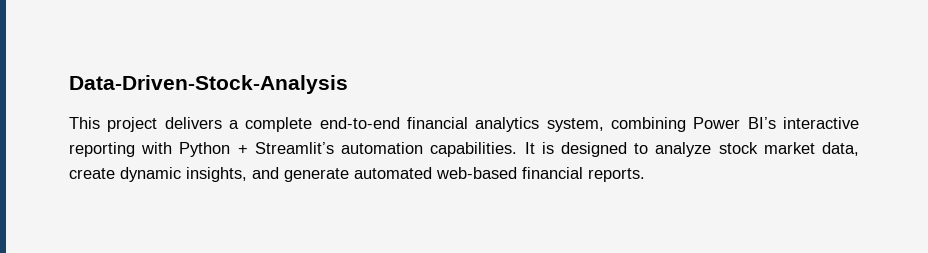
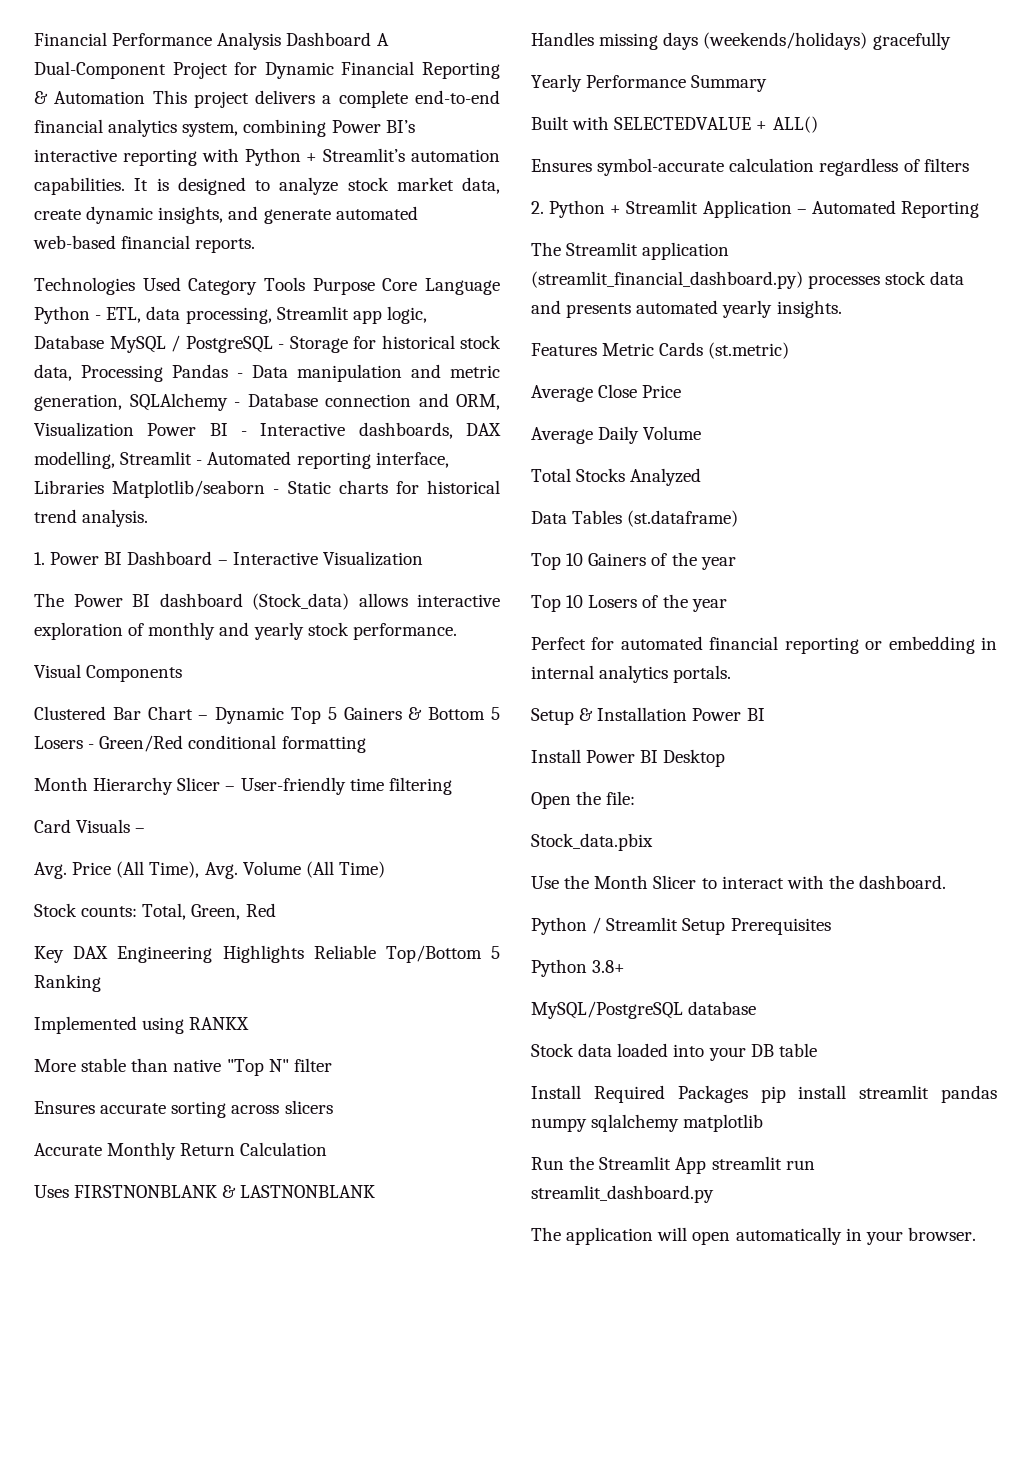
[69,75,348,94] Data-Driven-Stock-Analysis // -> [34,32,389,50] [34,61,500,79] [34,91,146,104] Financial Performance Analysis Dashboard A Dual-Component Project for Dynamic Financial Reporting & Automation
(645, 175) none -> [34,277,501,295] [34,306,427,324] [34,335,501,353] [34,364,500,382] [34,393,500,411] [34,422,501,439] [34,451,449,469] [34,480,501,498] [34,509,149,527] [34,551,423,566] [34,593,500,610] [34,622,457,640] [34,664,183,682] [34,706,501,724] [34,735,366,753] [34,777,452,795] [34,819,146,833] [34,861,385,879] [34,903,276,920] [34,945,501,963] [34,974,101,992] [34,1016,250,1034] [34,1058,332,1076] [34,1100,333,1118] [34,1142,328,1160] [34,1185,376,1198] [531,32,951,50] [531,74,768,92] [531,116,818,133] [531,158,969,176] [531,200,979,218] [531,242,730,260] [531,271,965,289] [531,300,842,318] [531,342,790,359] [531,384,682,402] [531,426,702,444] [531,468,702,486] [531,510,739,527] [531,552,736,570] [531,594,727,612] [531,636,998,654] [531,665,732,683] [531,707,765,725] [531,749,726,767] [531,791,636,809] [531,833,653,851] [531,875,947,889] [531,917,831,935] [531,959,626,977] [531,1001,757,1019] [531,1043,817,1061] [531,1085,997,1103] [531,1114,764,1132] [531,1156,815,1174] [531,1185,714,1203] [531,1227,976,1245] // Technologies Used Category Tools Purpose Core Language Python - ETL, data processing, Streamlit app logic, Database MySQL / PostgreSQL - Storage for historical stock data, Processing Pandas - Data manipulation and metric generation, SQLAlchemy - Database connection and ORM, Visualization Power BI - Interactive dashboards, DAX modelling, Streamlit - Automated reporting interface, Libraries Matplotlib/seaborn - Static charts for historical trend analysis. // 1. Power BI Dashboard – Interactive Visualization // The Power BI dashboard (Stock_data) allows interactive exploration of monthly and yearly stock performance. // Visual Components // Clustered Bar Chart – Dynamic Top 5 Gainers & Bottom 5 Losers - Green/Red conditional formatting // Month Hierarchy Slicer – User-friendly time filtering // Card Visuals – // Avg. Price (All Time), Avg. Volume (All Time) // Stock counts: Total, Green, Red // Key DAX Engineering Highlights Reliable Top/Bottom 5 Ranking // Implemented using RANKX // More stable than native "Top N" filter // Ensures accurate sorting across slicers // Accurate Monthly Return Calculation // Uses FIRSTNONBLANK & LASTNONBLANK // Handles missing days (weekends/holidays) gracefully // Yearly Performance Summary // Built with SELECTEDVALUE + ALL() // Ensures symbol-accurate calculation regardless of filters // 2. Python + Streamlit Application – Automated Reporting // The Streamlit application (streamlit_financial_dashboard.py) processes stock data and presents automated yearly insights. // Features Metric Cards (st.metric) // Average Close Price // Average Daily Volume // Total Stocks Analyzed // Data Tables (st.dataframe) // Top 10 Gainers of the year // Top 10 Losers of the year // Perfect for automated financial reporting or embedding in internal analytics portals. // Setup & Installation Power BI // Install Power BI Desktop // Open the file: // Stock_data.pbix // Use the Month Slicer to interact with the dashboard. // Python / Streamlit Setup Prerequisites // Python 3.8+ // MySQL/PostgreSQL database // Stock data loaded into your DB table // Install Required Packages pip install streamlit pandas numpy sqlalchemy matplotlib // Run the Streamlit App streamlit run streamlit_dashboard.py // The application will open automatically in your browser.

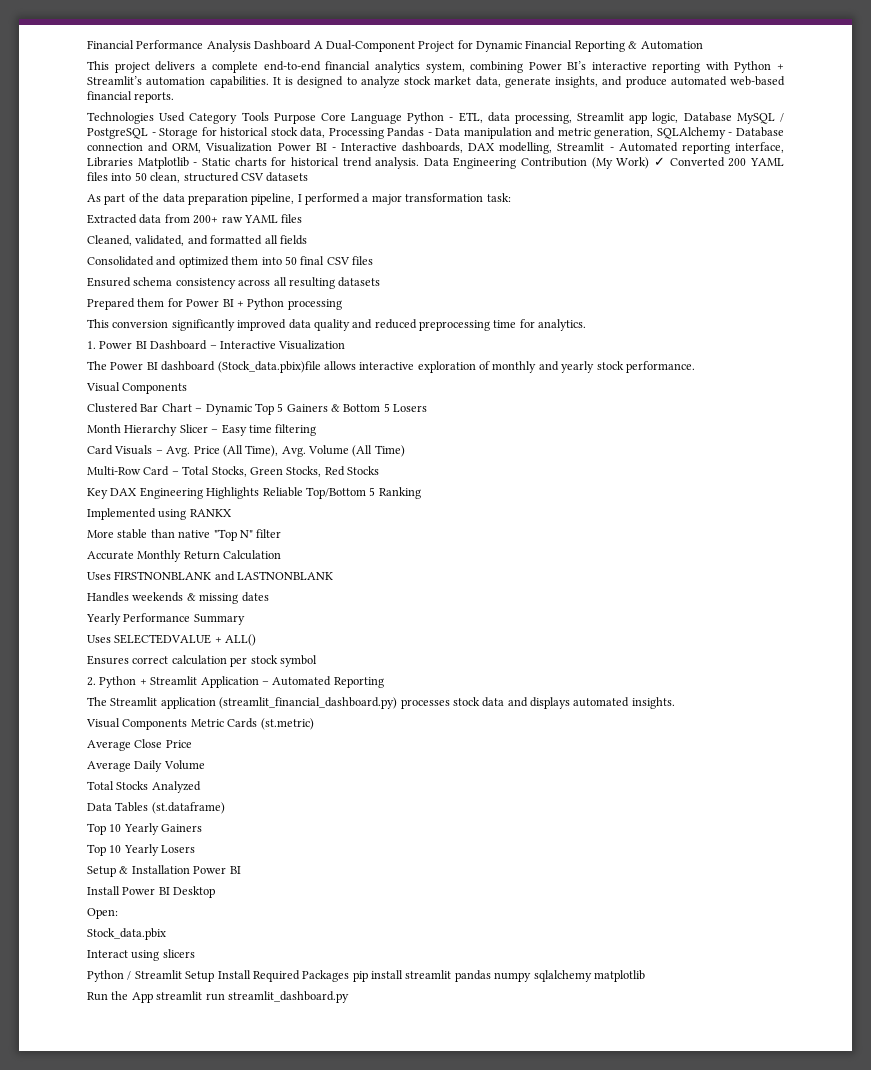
(146, 97) none -> (703, 45) //
[34,206,154,224] create dynamic -> [504,77,551,88] generate
[263,209,331,224] generate -> [625,76,667,88] produce
[112,480,266,498] Matplotlib/seaborn -> [137,157,189,169] Matplotlib
(149, 518) none -> [423,157,784,169] [87,172,309,183] [87,193,511,205] [87,214,303,224] [87,235,307,246] [87,256,373,268] [87,277,381,289] [87,298,342,310] [87,319,587,331] Data Engineering Contribution (My Work) ✓ Converted 200 YAML files into 50 clean, structured CSV datasets // As part of the data preparation pipeline, I performed a major transformation task: // Extracted data from 200+ raw YAML files // Cleaned, validated, and formatted all fields // Consolidated and optimized them into 50 final CSV files // Ensured schema consistency across all resulting datasets // Prepared them for Power BI + Python processing // This conversion significantly improved data quality and reduced preprocessing time for analytics.
[252,593,349,610] (Stock_data) -> [217,361,321,373] (Stock_data.pbix)file
[88,735,366,753] - Green/Red conditional formatting -> (428, 408) none
[240,777,346,795] User-friendly -> [221,424,247,436] Easy
(146, 830) // -> (163, 452) none
[34,903,241,920] Stock counts: Total, Green, -> [87,466,322,477] Multi-Row Card – Total Stocks, Green Stocks,
(276, 910) none -> [347,466,379,475] Stocks
[34,1100,333,1118] // Ensures accurate sorting across slicers -> (282, 533) none
[222,1185,237,1198] & -> [214,571,235,581] and
[599,32,951,50] missing days (weekends/holidays) gracefully -> [132,592,269,604] weekends & missing dates
[531,116,610,130] Built with -> [87,635,111,643] Uses
[597,158,969,176] symbol-accurate calculation regardless of filters -> [132,655,317,667] correct calculation per stock symbol
[566,300,773,318] presents automated yearly -> [530,697,630,709] displays automated
[531,343,597,356] Features -> [86,718,188,730] Visual Components
[588,552,736,570] [531,594,727,612] [531,636,998,654] [531,665,732,683] Gainers of the year // Top 10 Losers of the year // Perfect for automated financial reporting or embedding in internal analytics portals. -> [123,823,203,835] [87,844,196,856] Yearly Gainers // Top 10 Yearly Losers
[531,791,636,809] [531,833,653,851] [531,875,947,889] [531,917,831,935] [531,959,626,977] [531,1001,757,1019] [531,1043,817,1061] Open the file: // Stock_data.pbix // Use the Month Slicer to interact with the dashboard. // Python / Streamlit Setup Prerequisites // Python 3.8+ // MySQL/PostgreSQL database // Stock data loaded into your DB table // -> [87,908,118,919] [87,928,166,940] [87,949,195,961] [87,970,215,982] Open: // Stock_data.pbix // Interact using slicers // Python / Streamlit Setup
[599,1156,672,1170] Streamlit -> (129, 995) none
[531,1227,976,1245] // The application will open automatically in your browser. -> (349, 997) none

